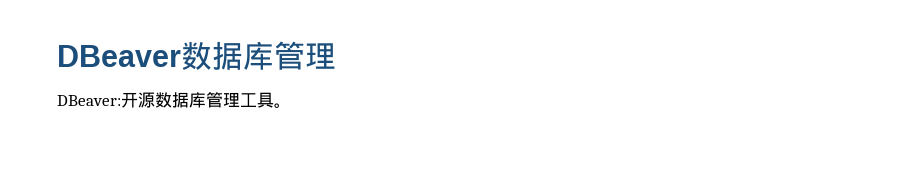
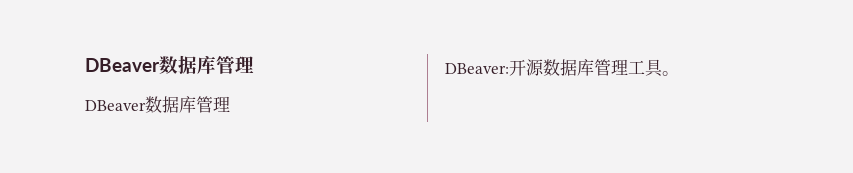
[57,41,336,70] DBeaver数据库管理 -> [85,55,254,74] [85,96,230,113] DBeaver数据库管理 // DBeaver数据库管理

